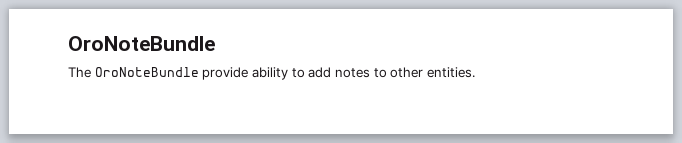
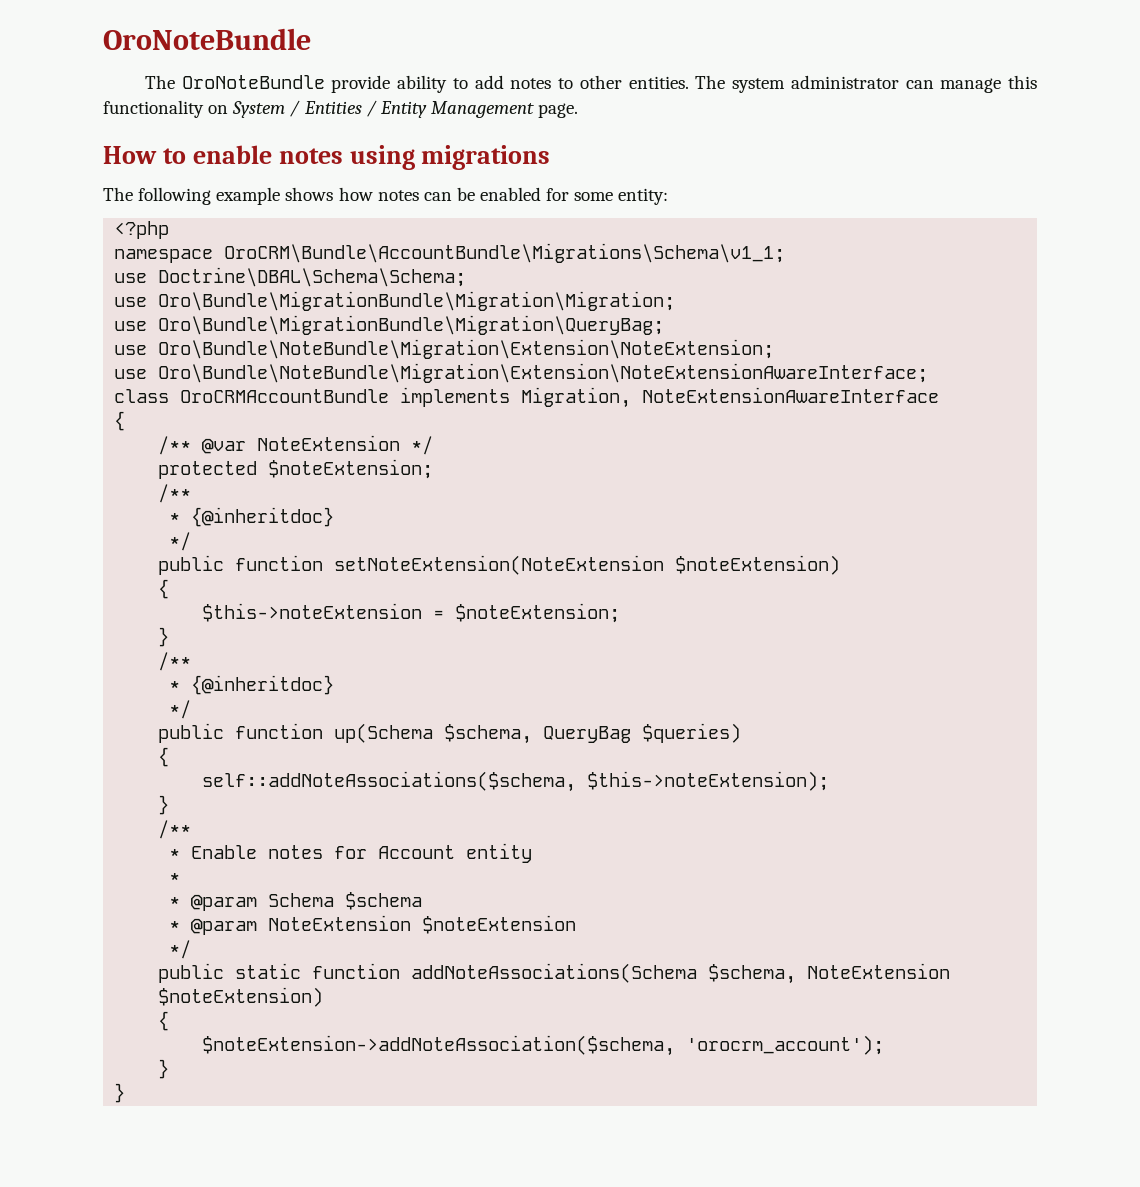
(475, 72) none -> [695,75,1037,93] [103,100,579,118] [103,145,551,170] [103,187,669,205] [114,221,170,239] [114,243,786,263] [114,267,467,287] [114,291,676,311] [114,315,665,335] [114,339,775,359] [114,363,929,383] [114,387,940,408] [114,411,126,431] [158,435,434,455] [158,459,434,479] [158,484,192,503] [169,507,335,527] [169,532,192,551] [158,555,841,575] [158,579,170,599] [202,603,621,623] [158,627,170,647] [158,652,192,671] [169,675,335,695] [169,700,192,719] [158,723,742,744] [158,747,170,767] [202,771,830,792] [158,795,170,815] [158,820,192,839] [169,843,533,863] [169,873,181,883] [169,892,423,911] [169,915,577,935] [169,940,192,959] [158,963,951,984] [158,987,324,1007] [158,1011,170,1031] [202,1035,885,1056] [158,1059,170,1079] [114,1083,126,1103] The system administrator can manage this functionality on System / Entities / Entity Management page. // How to enable notes using migrations // The following example shows how notes can be enabled for some entity: // <?php // namespace OroCRM\Bundle\AccountBundle\Migrations\Schema\v1_1; // use Doctrine\DBAL\Schema\Schema; // use Oro\Bundle\MigrationBundle\Migration\Migration; // use Oro\Bundle\MigrationBundle\Migration\QueryBag; // use Oro\Bundle\NoteBundle\Migration\Extension\NoteExtension; // use Oro\Bundle\NoteBundle\Migration\Extension\NoteExtensionAwareInterface; // class OroCRMAccountBundle implements Migration, NoteExtensionAwareInterface // { // /** @var NoteExtension */ // protected $noteExtension; // /** // * {@inheritdoc} // */ // public function setNoteExtension(NoteExtension $noteExtension) // { // $this->noteExtension = $noteExtension; // } // /** // * {@inheritdoc} // */ // public function up(Schema $schema, QueryBag $queries) // { // self::addNoteAssociations($schema, $this->noteExtension); // } // /** // * Enable notes for Account entity // * // * @param Schema $schema // * @param NoteExtension $noteExtension // */ // public static function addNoteAssociations(Schema $schema, NoteExtension $noteExtension) // { // $noteExtension->addNoteAssociation($schema, 'orocrm_account'); // } // }

